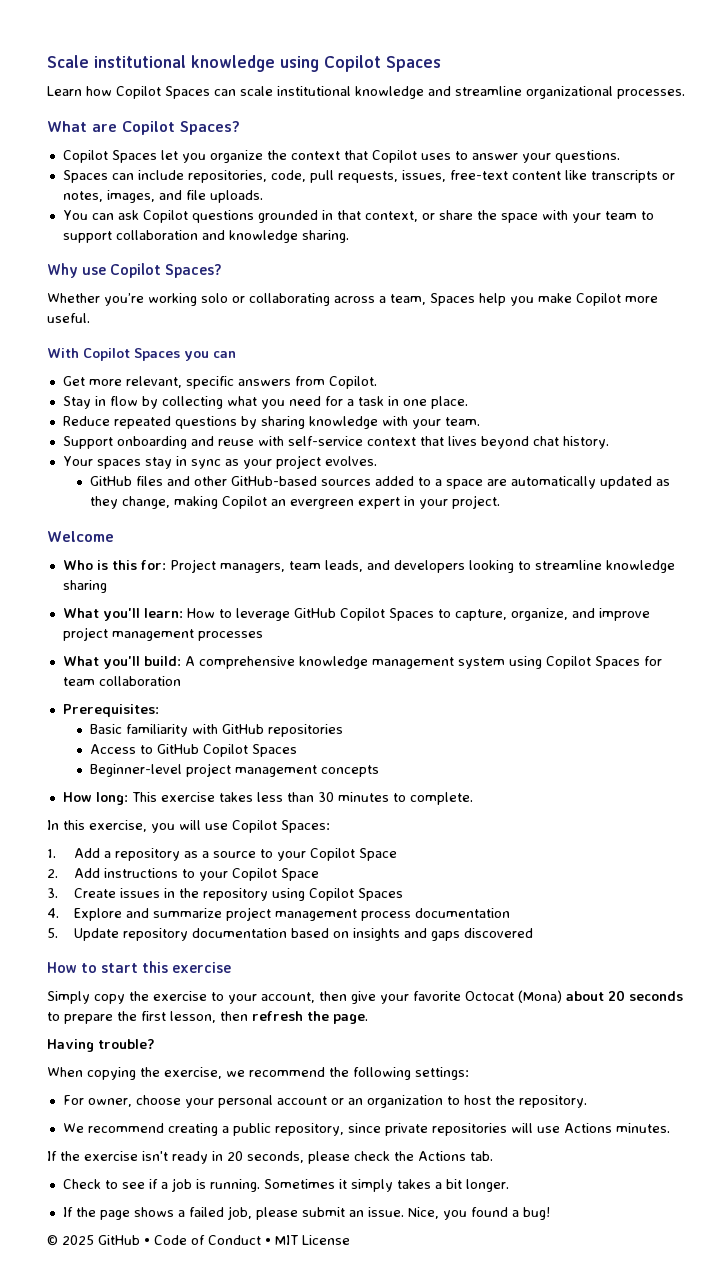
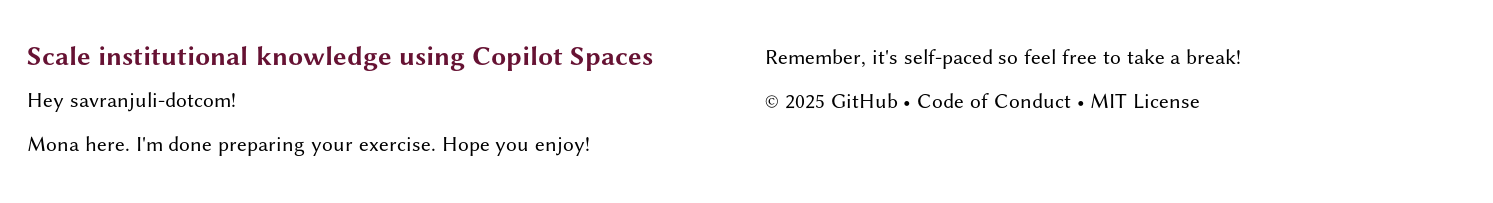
[47,86,685,99] [47,121,240,135] [62,150,620,163] [62,170,675,183] [62,190,263,203] [62,210,654,223] [62,230,349,243] [47,263,223,278] [47,293,658,306] [47,313,90,323] [47,348,236,361] [62,376,377,389] [62,396,468,409] [62,416,480,429] [62,436,609,449] [62,455,377,469] [90,476,671,489] [90,495,501,509] [47,531,114,542] [62,559,675,573] [62,580,107,593] [62,608,650,621] [62,627,263,641] [62,656,662,669] [62,676,181,686] [62,704,159,717] [90,724,344,737] [90,744,298,757] [90,763,380,777] [62,792,473,805] [47,820,330,833] [47,848,398,861] [47,868,320,881] [47,888,404,901] [47,907,511,921] [47,928,534,941] [47,961,232,973] [47,990,683,1004] [47,1011,368,1024] [47,1039,155,1052] [47,1067,469,1080] [62,1095,587,1108] [62,1123,670,1136] [47,1151,493,1164] [62,1178,509,1192] [62,1206,550,1220] Learn how Copilot Spaces can scale institutional knowledge and streamline organizational processes. // What are Copilot Spaces? // Copilot Spaces let you organize the context that Copilot uses to answer your questions. // Spaces can include repositories, code, pull requests, issues, free-text content like transcripts or notes, images, and file uploads. // You can ask Copilot questions grounded in that context, or share the space with your team to support collaboration and knowledge sharing. // Why use Copilot Spaces? // Whether you’re working solo or collaborating across a team, Spaces help you make Copilot more useful. // With Copilot Spaces you can // Get more relevant, specific answers from Copilot. // Stay in flow by collecting what you need for a task in one place. // Reduce repeated questions by sharing knowledge with your team. // Support onboarding and reuse with self-service context that lives beyond chat history. // Your spaces stay in sync as your project evolves. // GitHub files and other GitHub-based sources added to a space are automatically updated as they change, making Copilot an evergreen expert in your project. // Welcome // Who is this for: Project managers, team leads, and developers looking to streamline knowledge sharing // What you'll learn: How to leverage GitHub Copilot Spaces to capture, organize, and improve project management processes // What you'll build: A comprehensive knowledge management system using Copilot Spaces for team collaboration // Prerequisites: // Basic familiarity with GitHub repositories // Access to GitHub Copilot Spaces // Beginner-level project management concepts // How long: This exercise takes less than 30 minutes to complete. // In this exercise, you will use Copilot Spaces: // 1. Add a repository as a source to your Copilot Space // 2. Add instructions to your Copilot Space // 3. Create issues in the repository using Copilot Spaces // 4. Explore and summarize project management process documentation // 5. Update repository documentation based on insights and gaps discovered // How to start this exercise // Simply copy the exercise to your account, then give your favorite Octocat (Mona) about 20 seconds to prepare the first lesson, then refresh the page. // Having trouble? // When copying the exercise, we recommend the following settings: // For owner, choose your personal account or an organization to host the repository. // We recommend creating a public repository, since private repositories will use Actions minutes. // If the exercise isn't ready in 20 seconds, please check the Actions tab. // Check to see if a job is running. Sometimes it simply takes a bit longer. // If the page shows a failed job, please submit an issue. Nice, you found a bug! -> [27,92,236,112] [27,136,591,156] [765,49,1242,69] Hey savranjuli-dotcom! // Mona here. I'm done preparing your exercise. Hope you enjoy! // Remember, it's self-paced so feel free to take a break!

